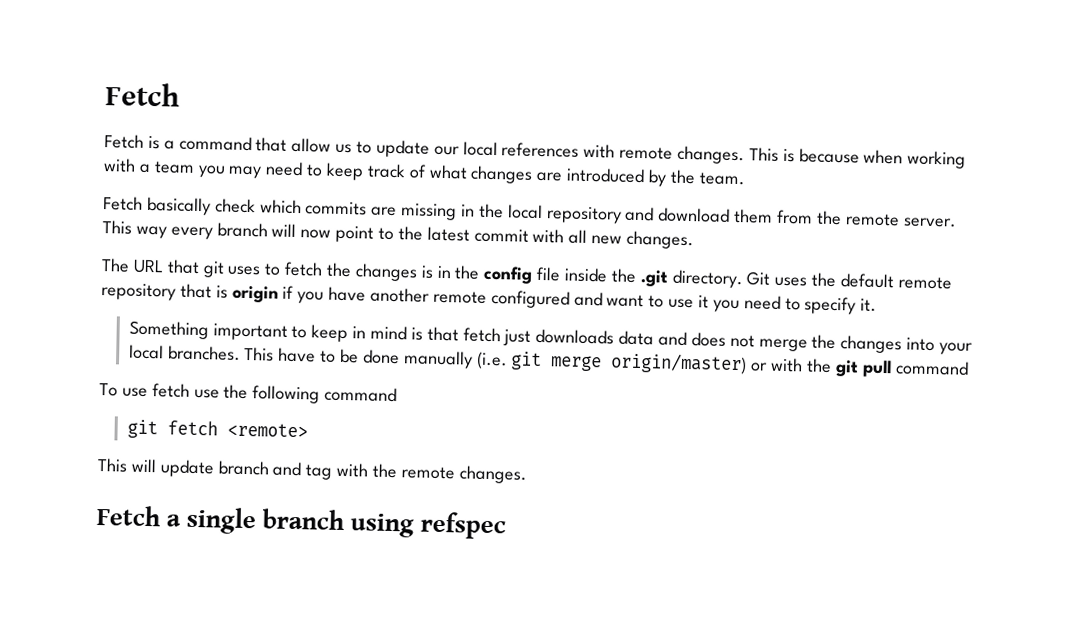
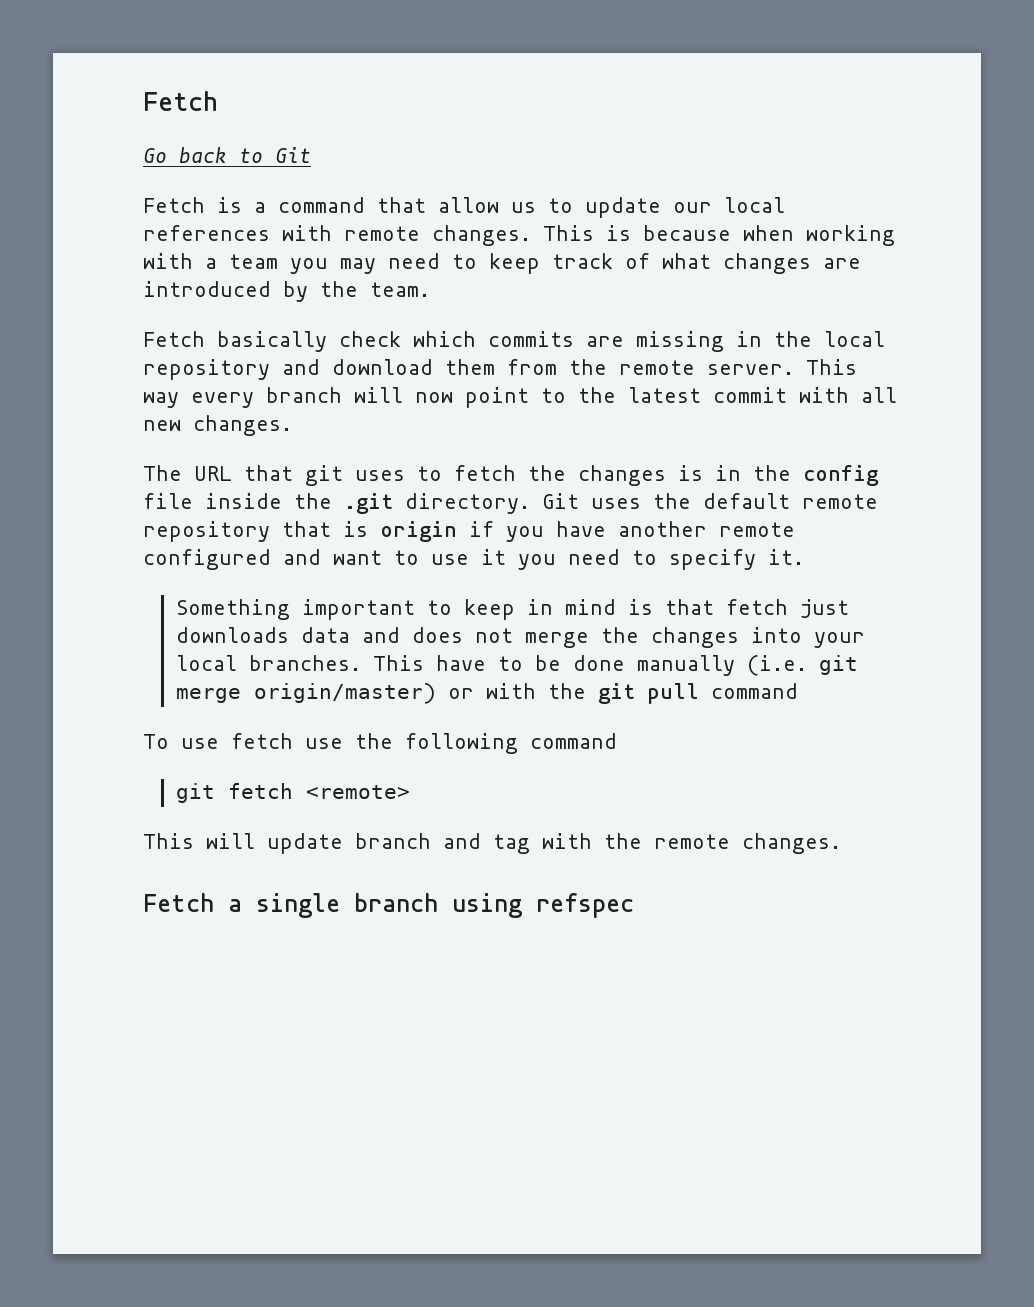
[105,82,180,107] Fetch -> [143,91,218,111] [143,147,311,163] Fetch // Go back to Git

